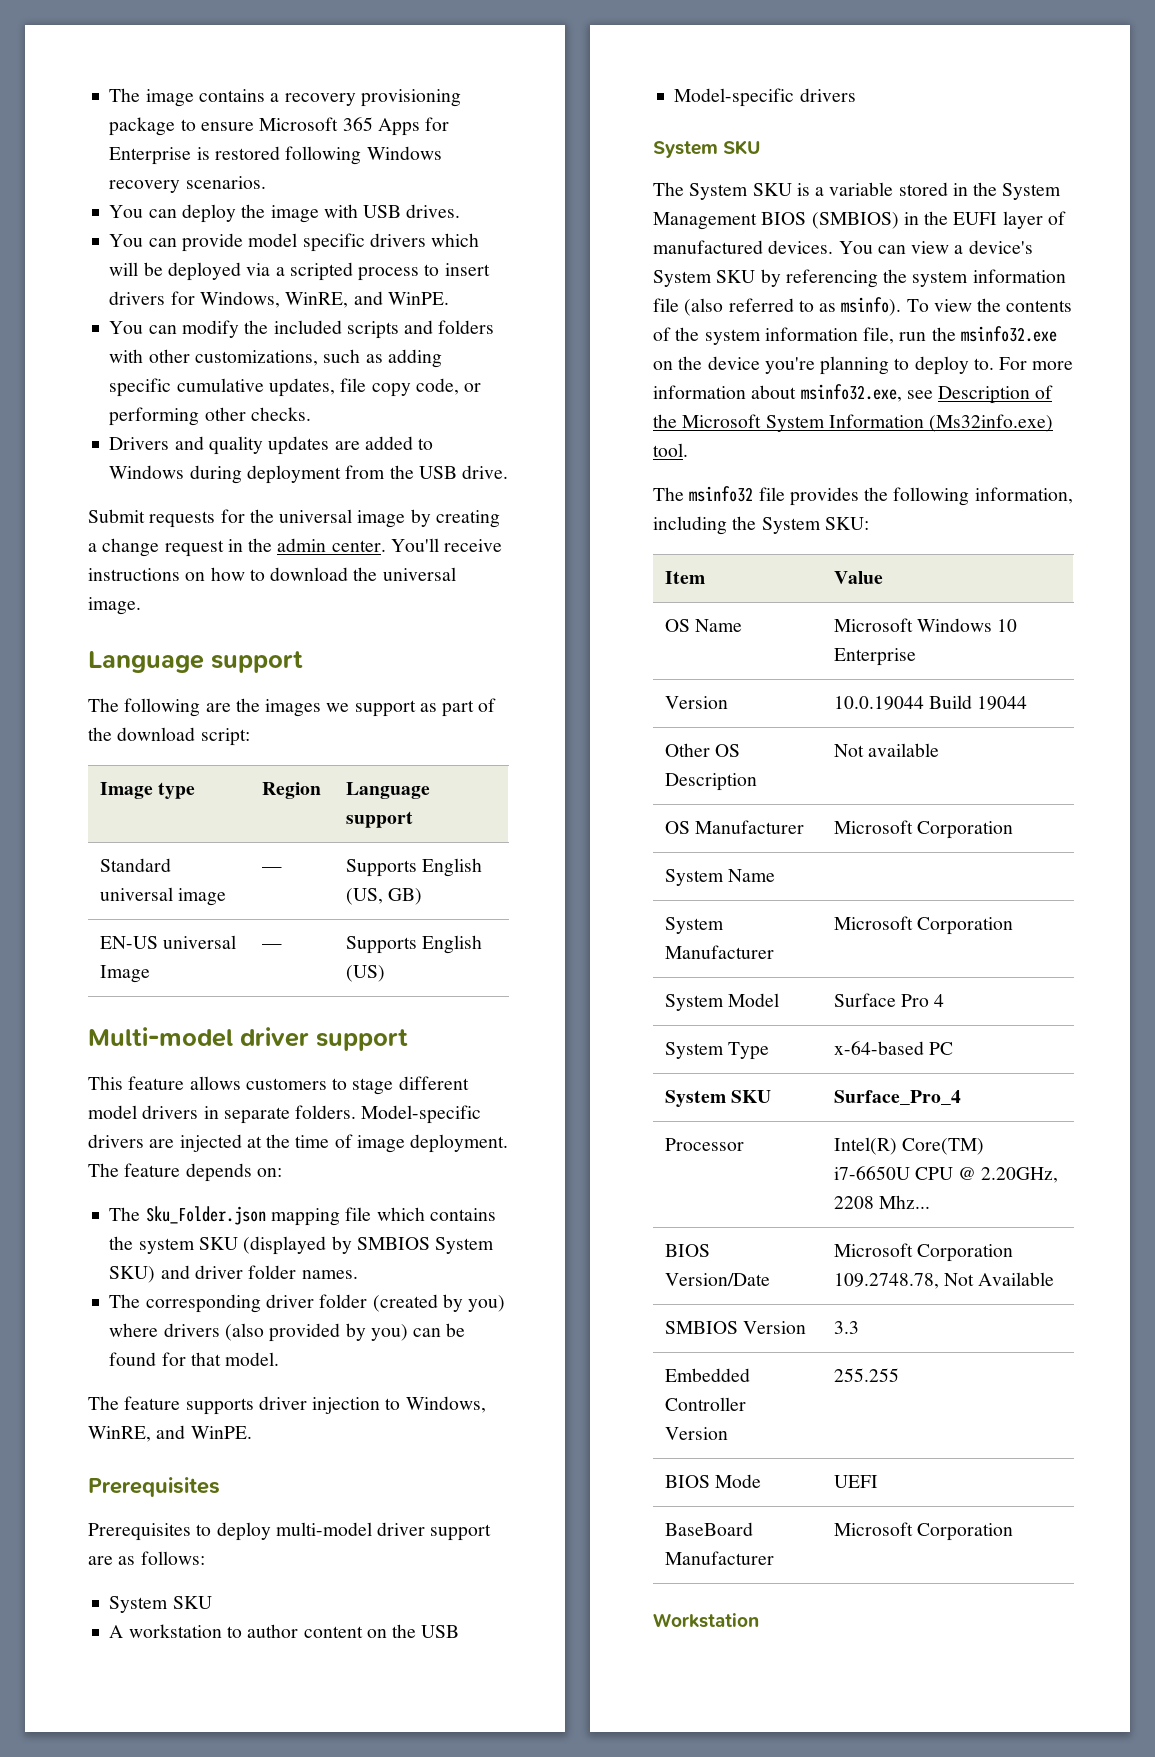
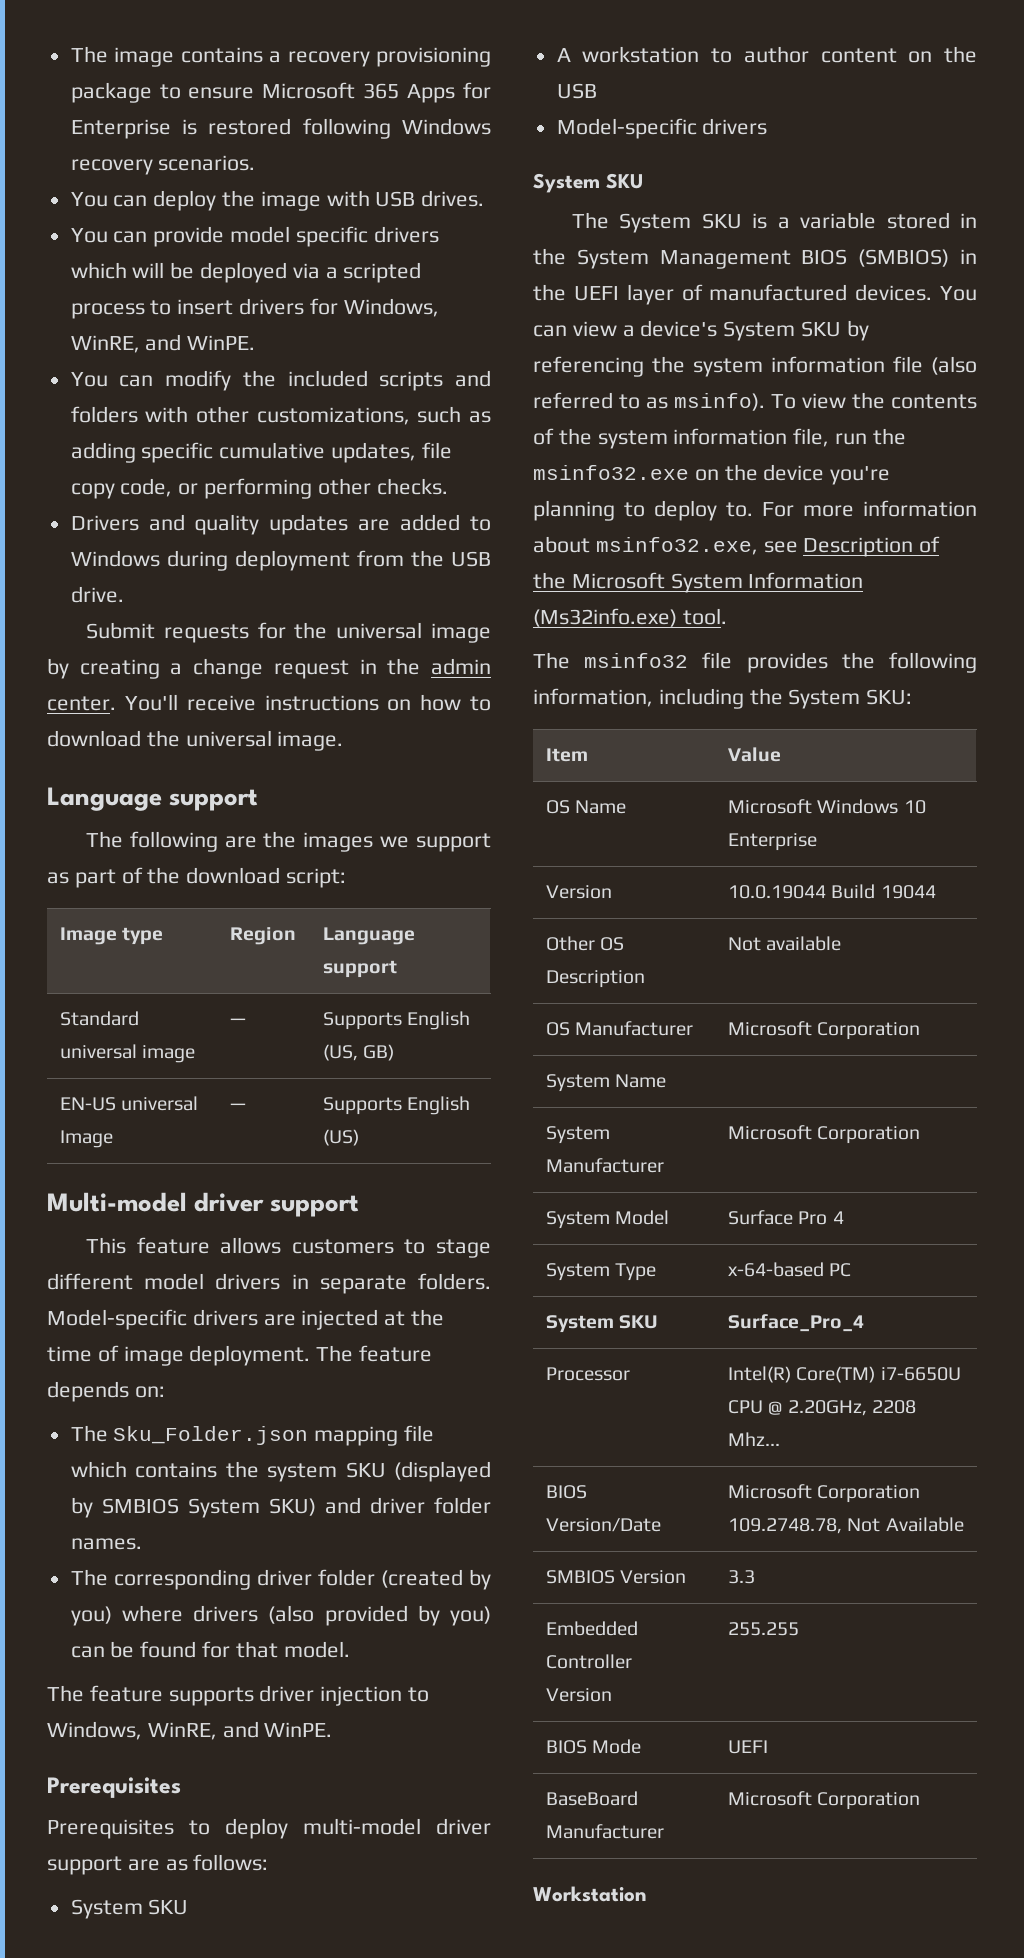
[953,212,998,225] EUFI -> [573,286,619,301] UEFI

